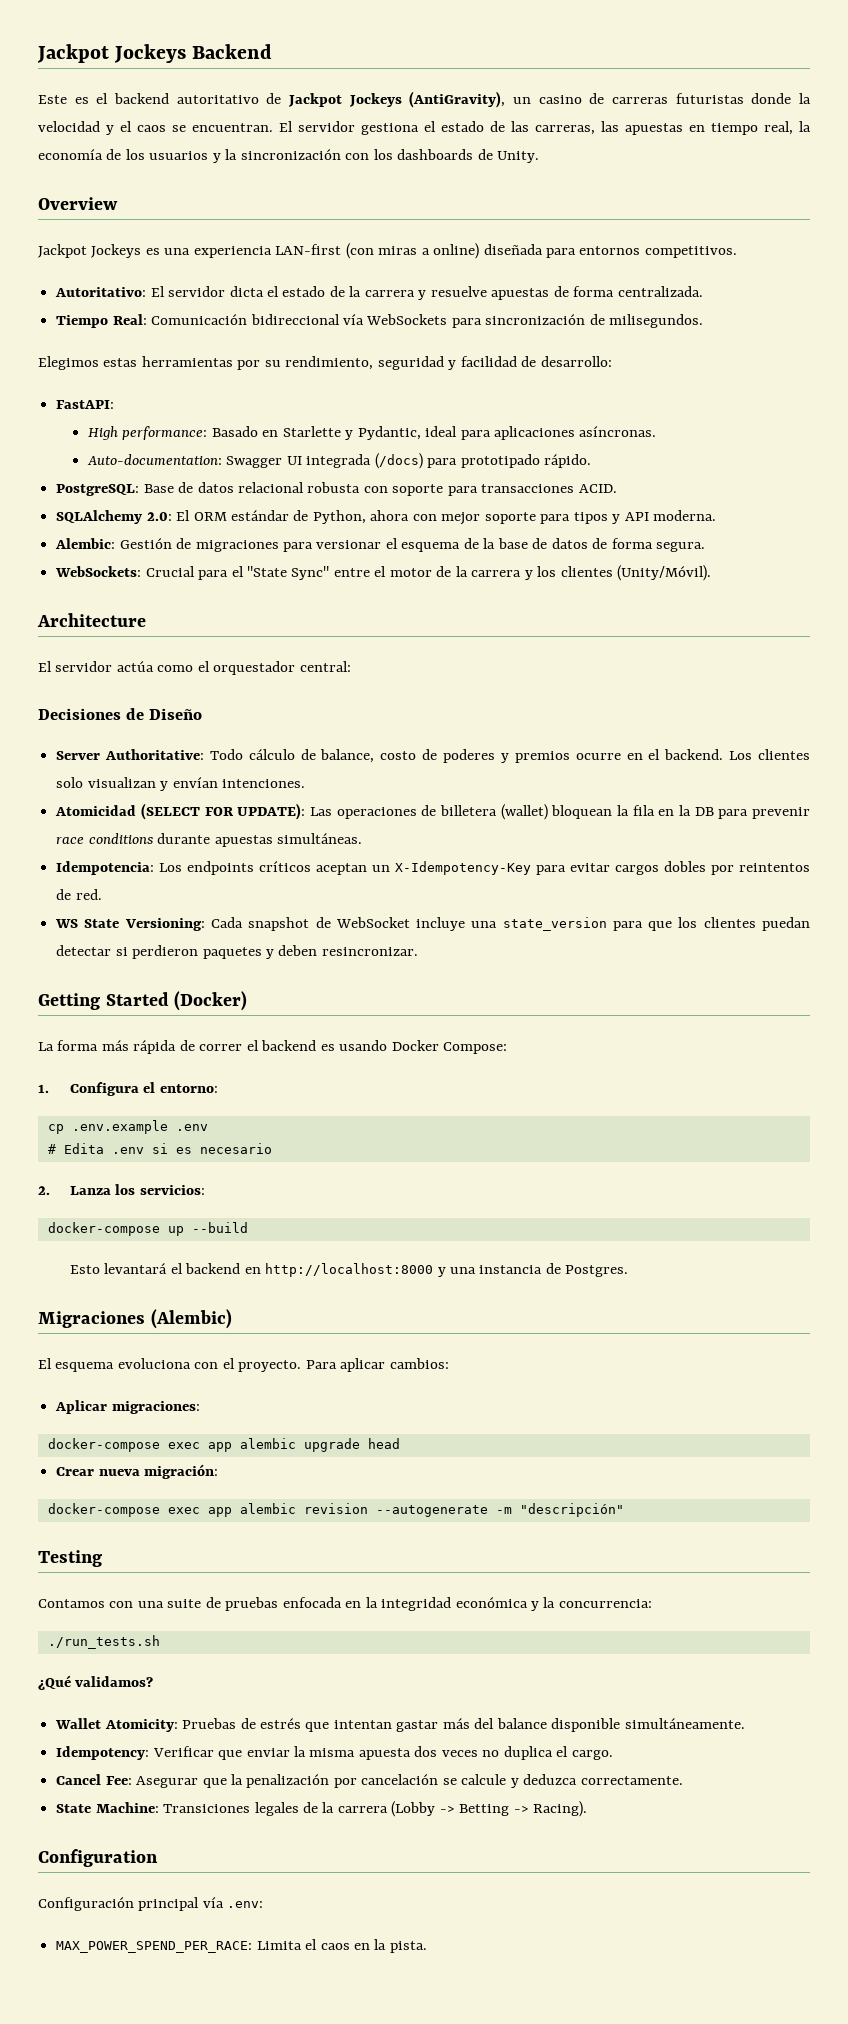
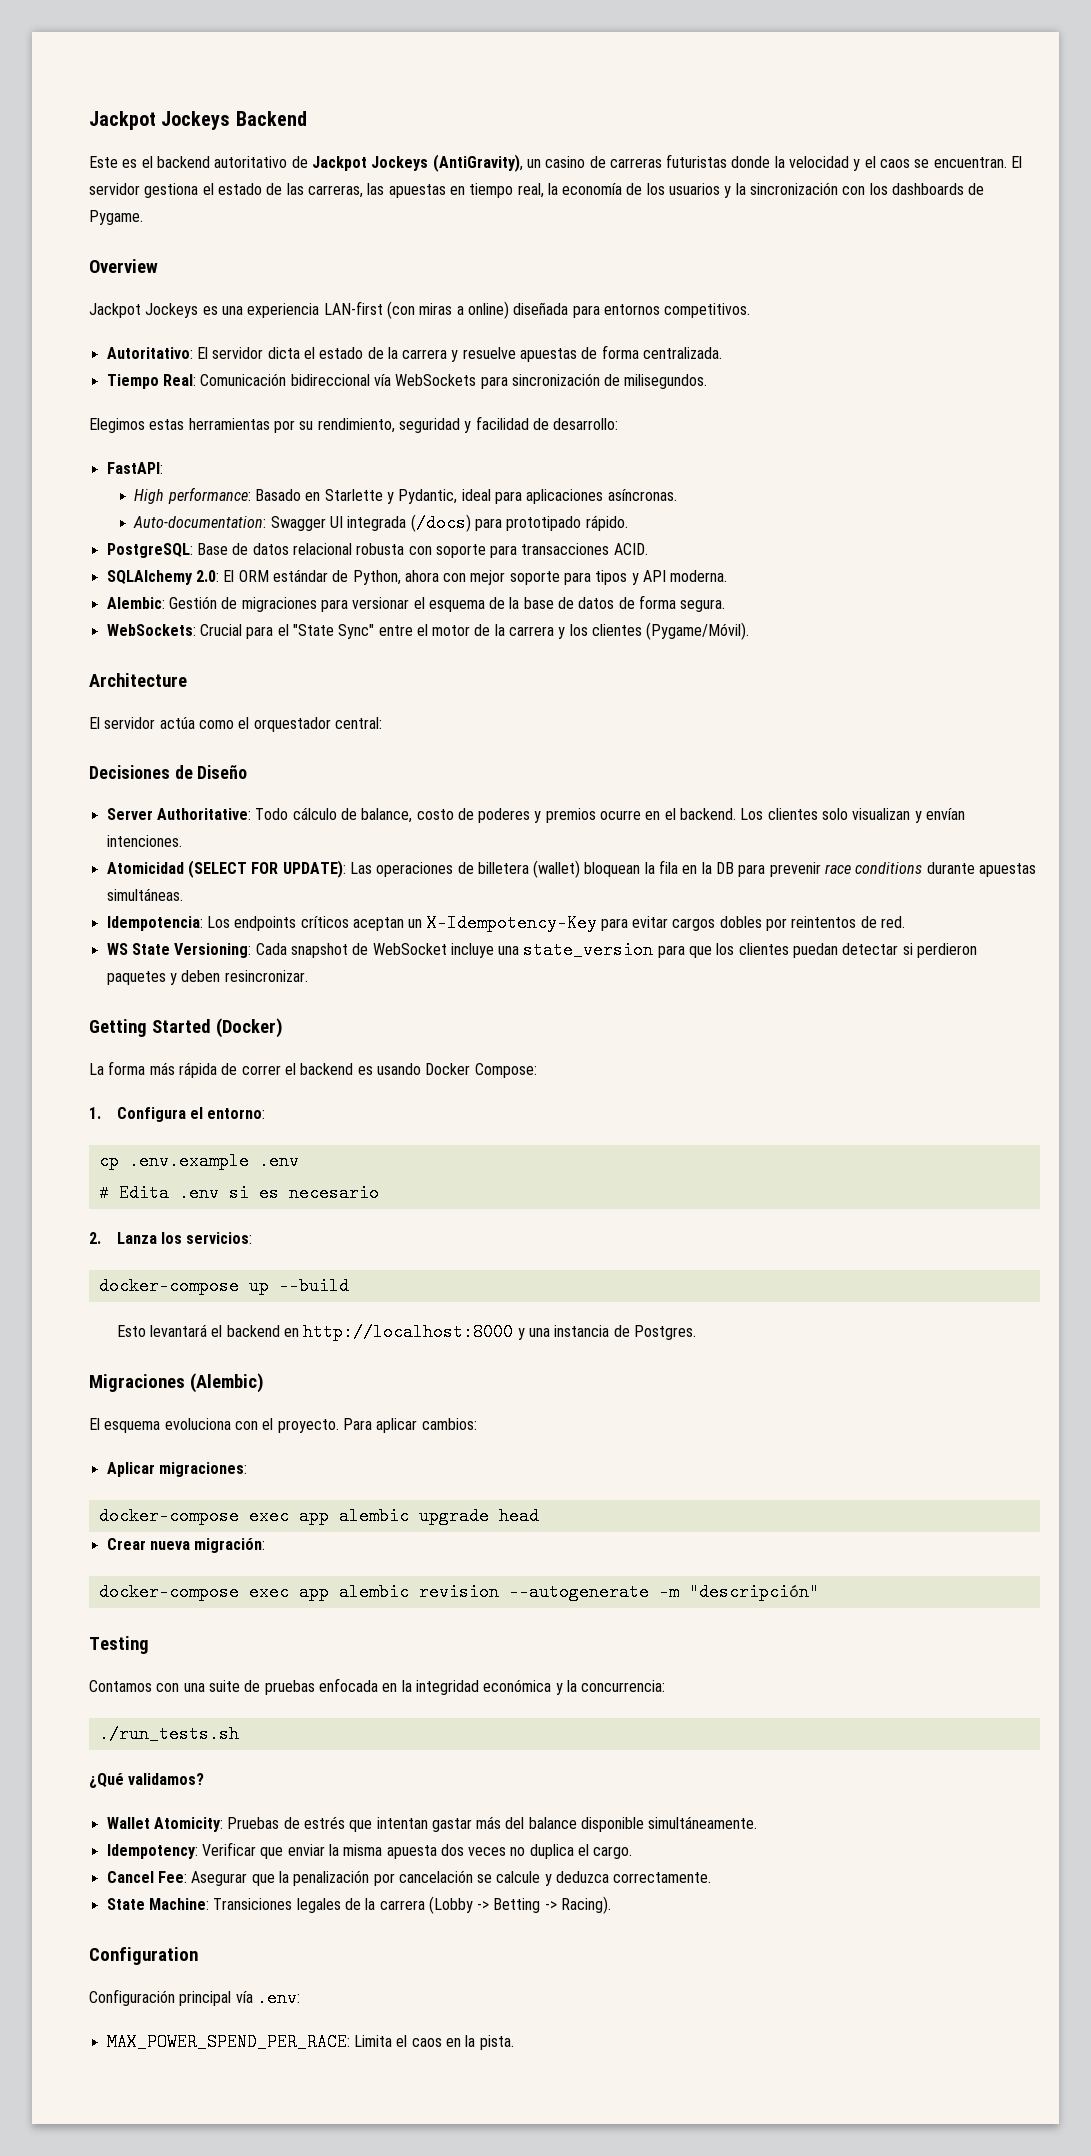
[497,151,540,163] Unity. -> [89,210,143,225] Pygame.
[616,565,711,581] (Unity/Móvil). -> [646,622,750,640] (Pygame/Móvil).

